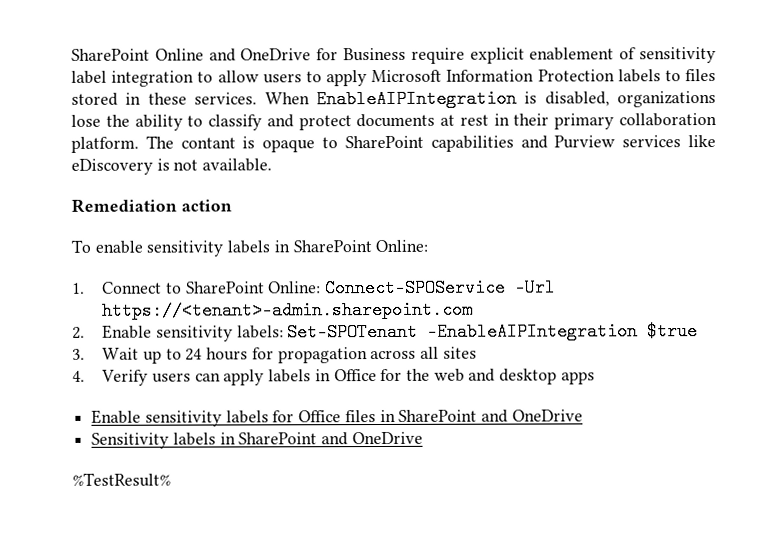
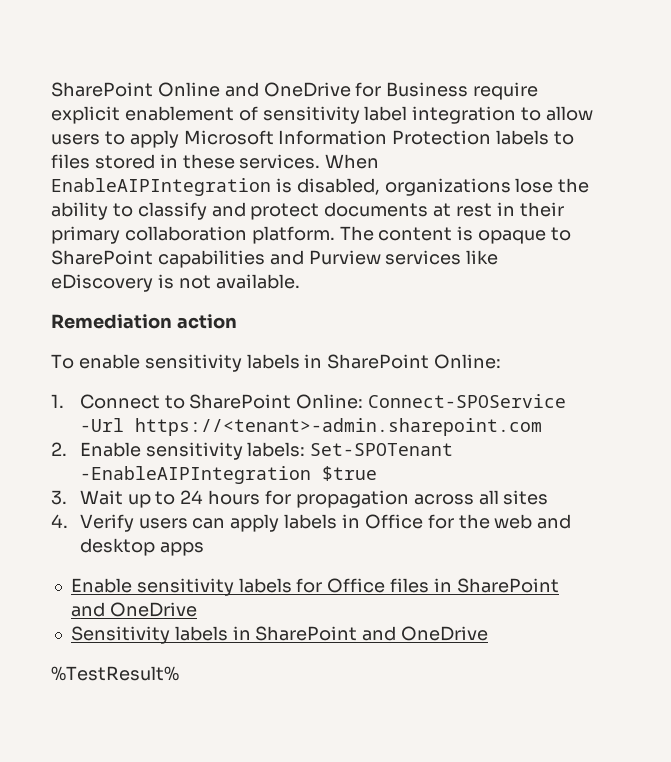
[180,137,236,149] contant -> [378,227,453,241] content

